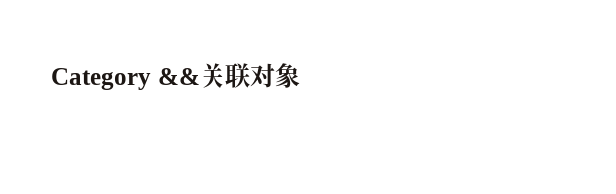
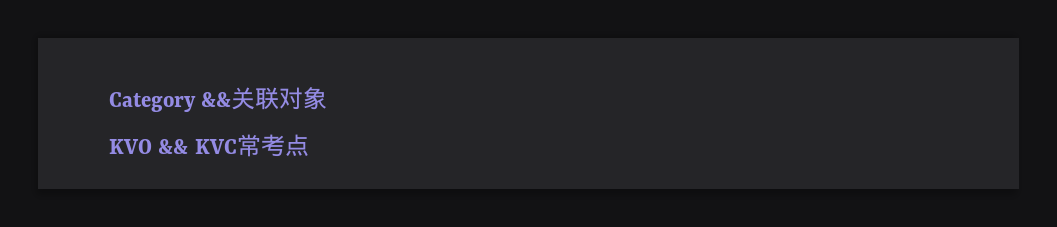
(300, 75) none -> [109,134,309,157] // KVO && KVC常考点

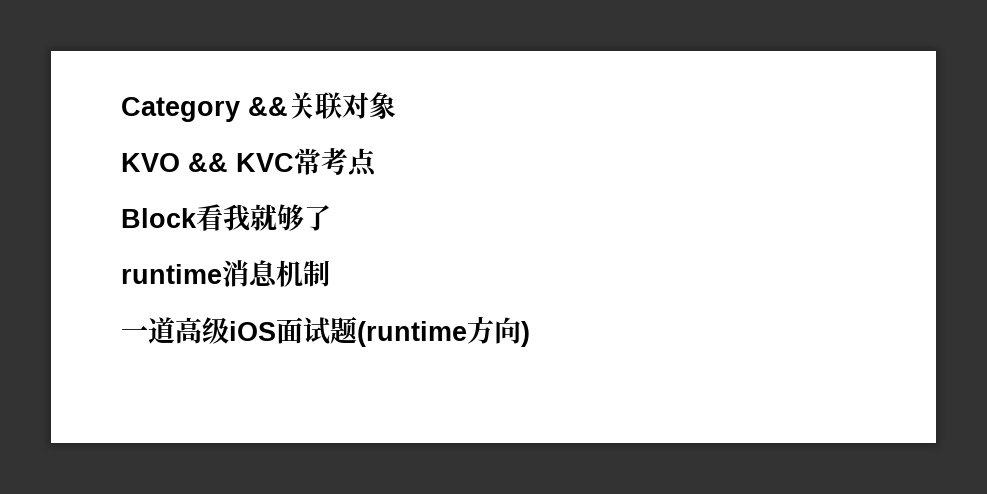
(309, 145) none -> [121,204,331,231] [121,260,330,287] [121,316,530,347] // Block看我就够了 // runtime消息机制 // 一道高级iOS面试题(runtime方向)

